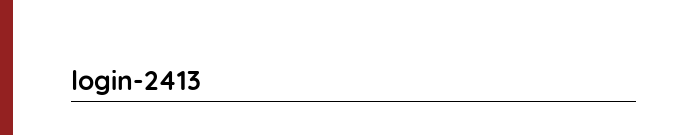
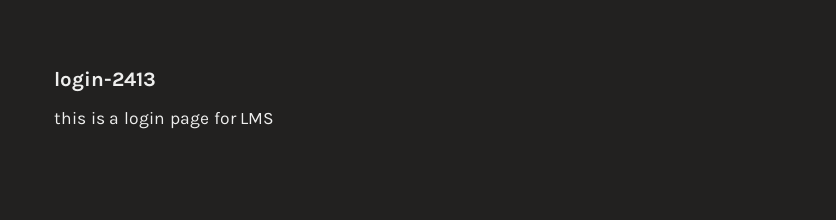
(201, 82) none -> [54,111,275,129] // this is a login page for LMS

